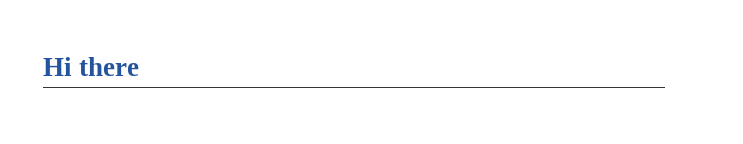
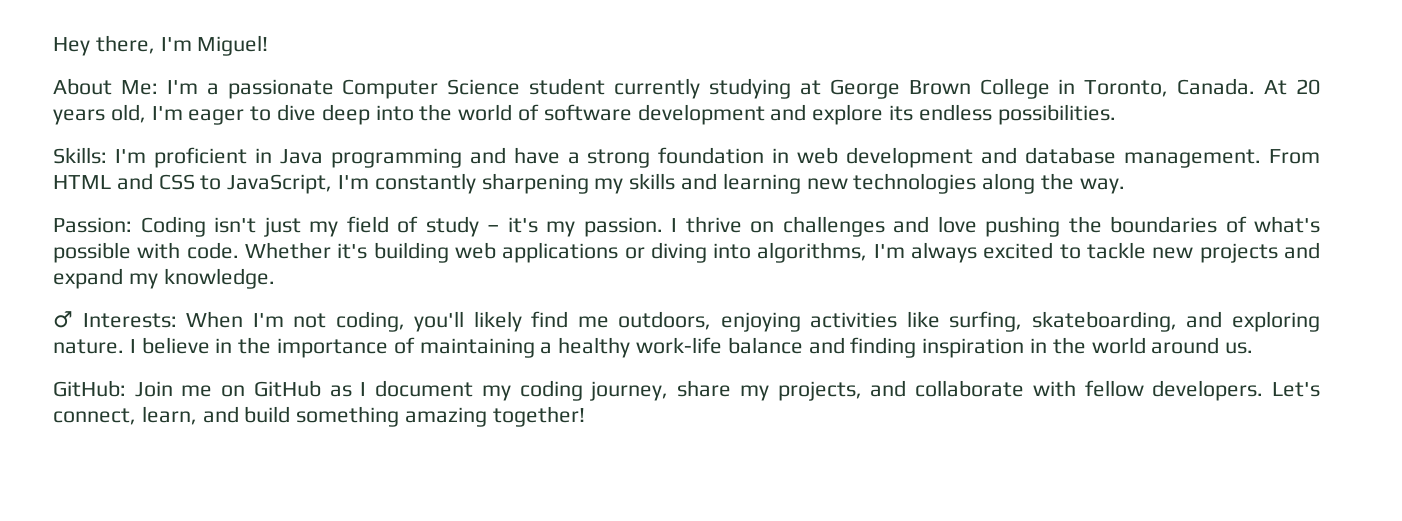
[43,57,140,76] Hi there -> [53,35,269,56] [53,78,1321,99] [53,104,1116,125] [53,147,1321,168] [53,173,1125,194] [53,216,1320,237] [53,242,1320,263] [53,268,275,289] [53,311,1320,332] [53,337,1254,358] [53,380,1320,401] [53,406,585,427] Hey there, I'm Miguel! // About Me: I'm a passionate Computer Science student currently studying at George Brown College in Toronto, Canada. At 20 years old, I'm eager to dive deep into the world of software development and explore its endless possibilities. // Skills: I'm proficient in Java programming and have a strong foundation in web development and database management. From HTML and CSS to JavaScript, I'm constantly sharpening my skills and learning new technologies along the way. // Passion: Coding isn't just my field of study – it's my passion. I thrive on challenges and love pushing the boundaries of what's possible with code. Whether it's building web applications or diving into algorithms, I'm always excited to tackle new projects and expand my knowledge. // ♂ Interests: When I'm not coding, you'll likely find me outdoors, enjoying activities like surfing, skateboarding, and exploring nature. I believe in the importance of maintaining a healthy work-life balance and finding inspiration in the world around us. // GitHub: Join me on GitHub as I document my coding journey, share my projects, and collaborate with fellow developers. Let's connect, learn, and build something amazing together!

